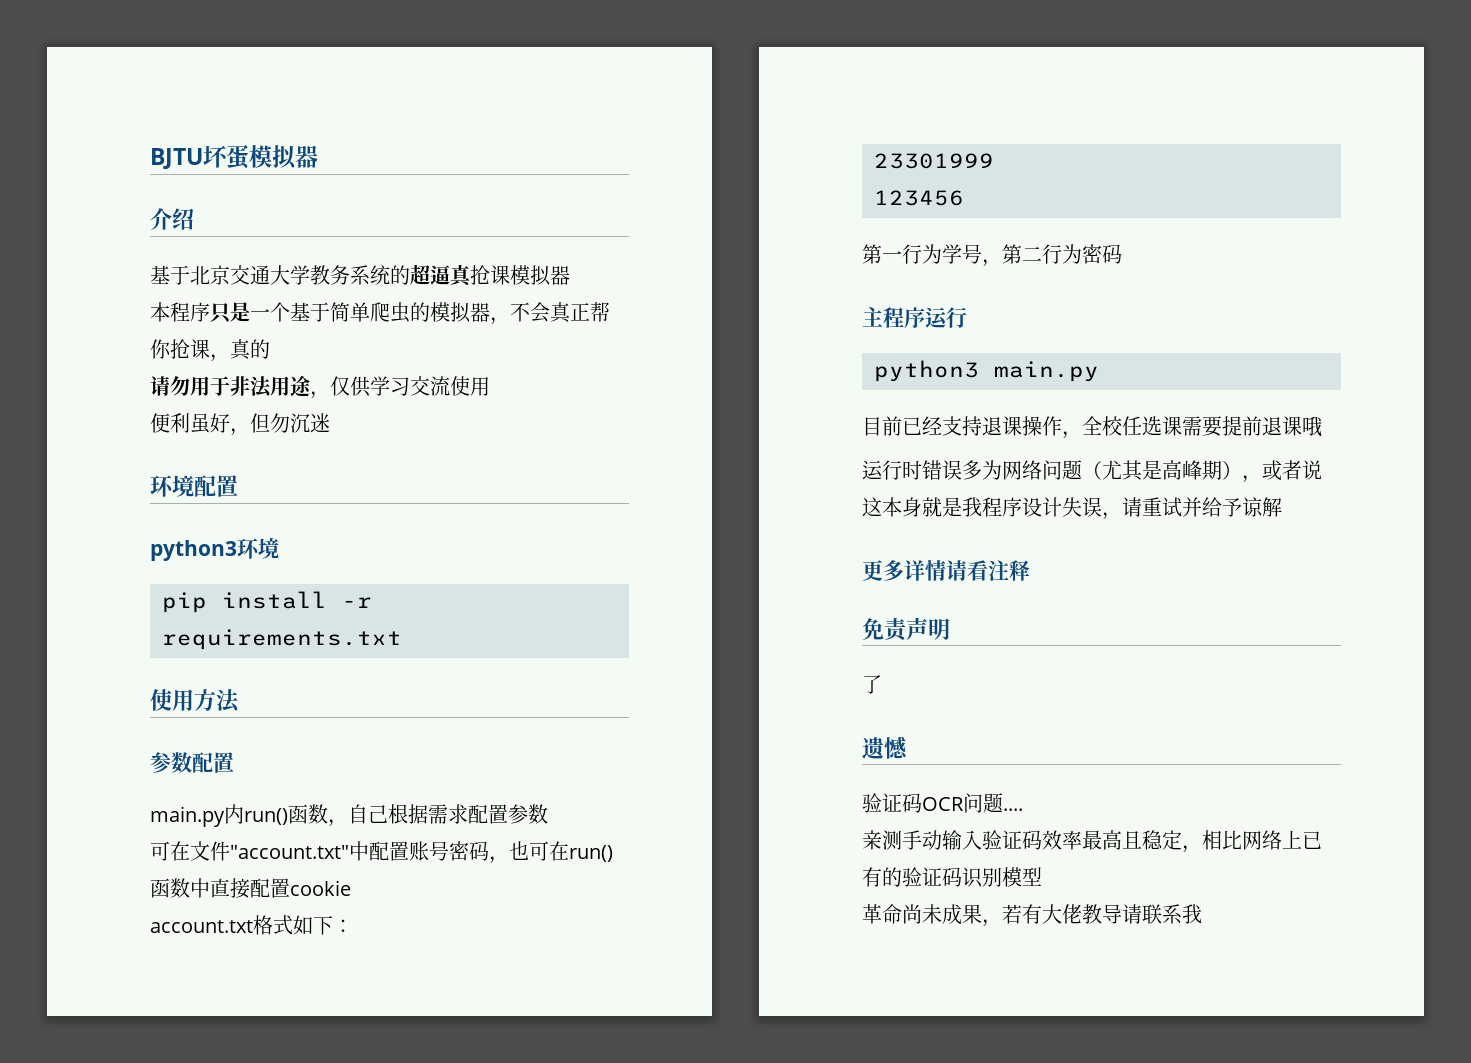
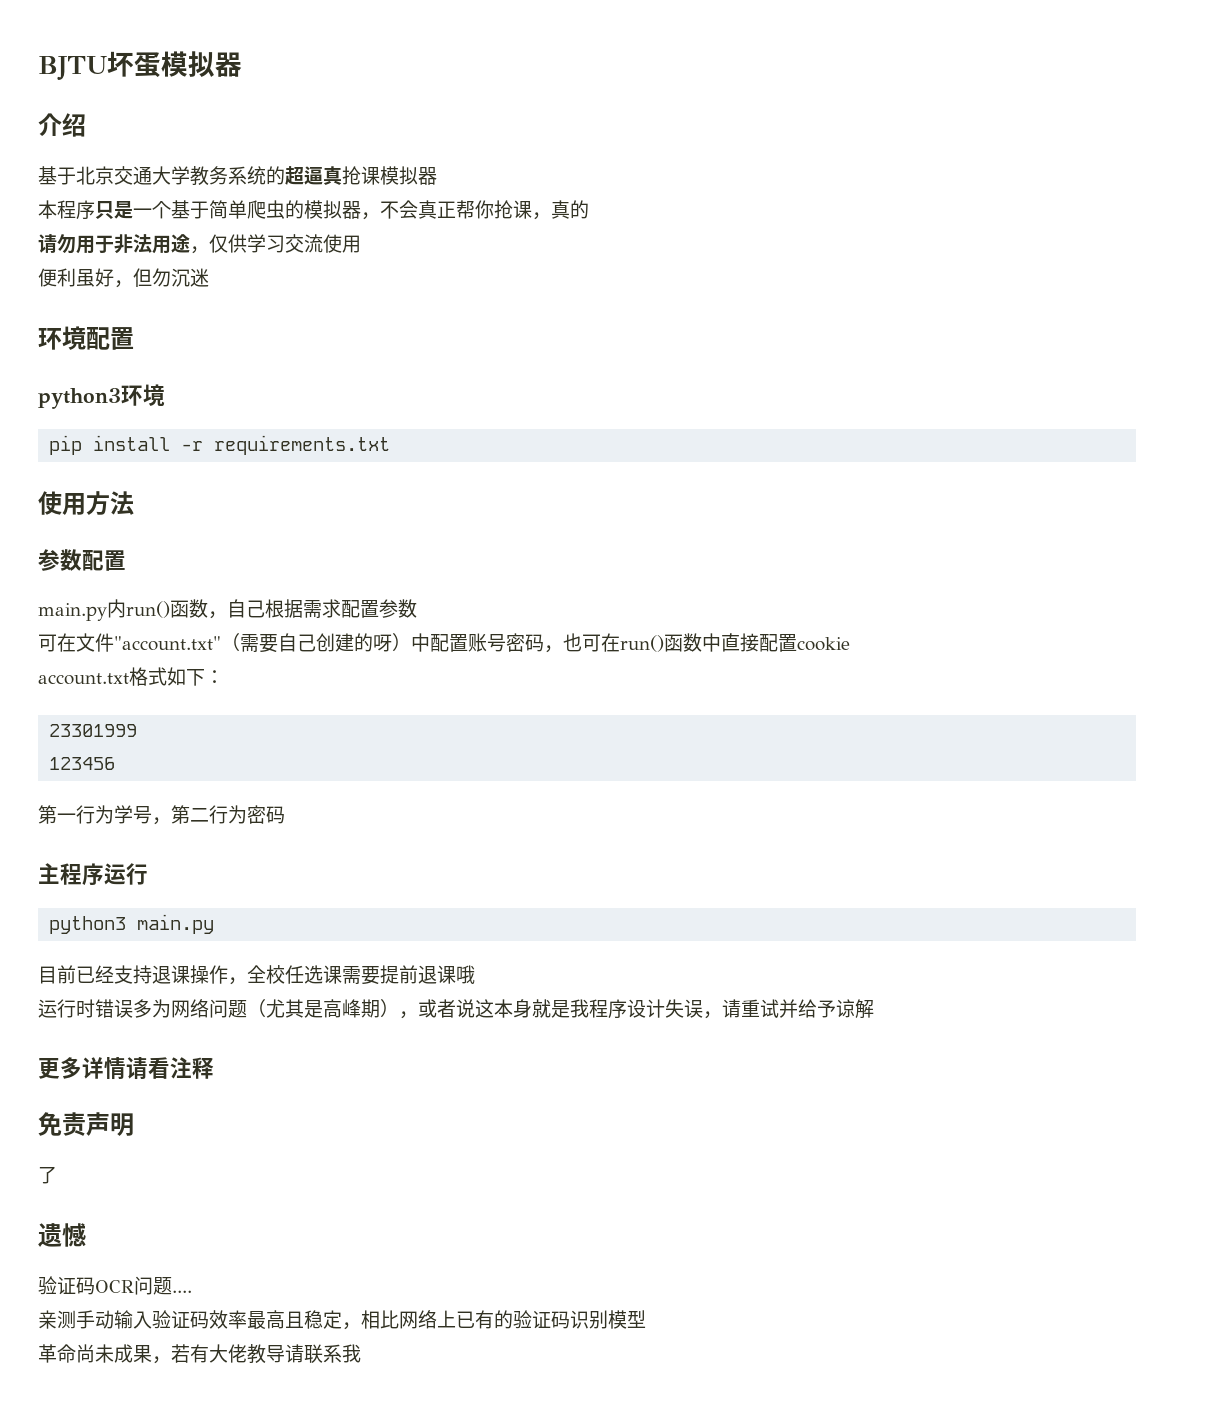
(349, 852) none -> [221,633,411,653] （需要自己创建的呀）

